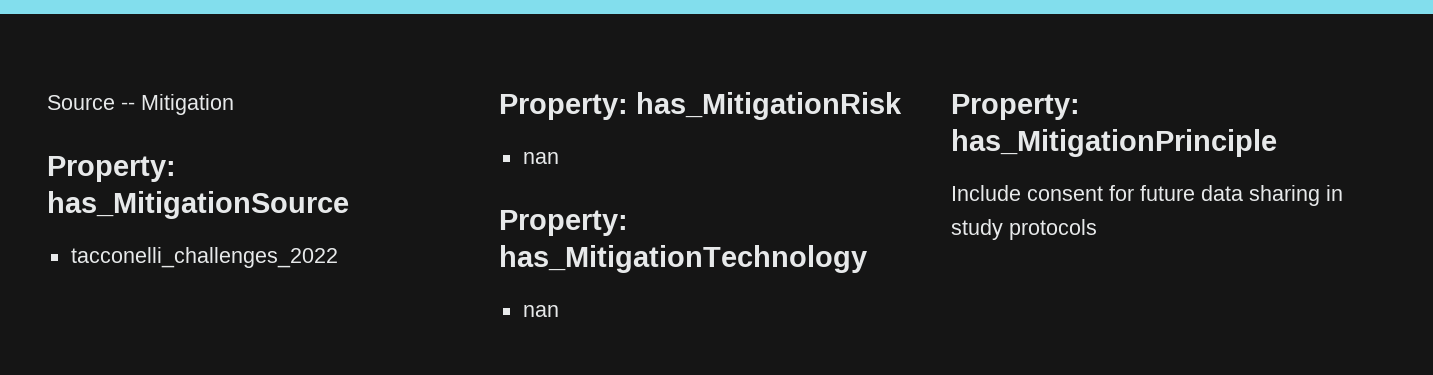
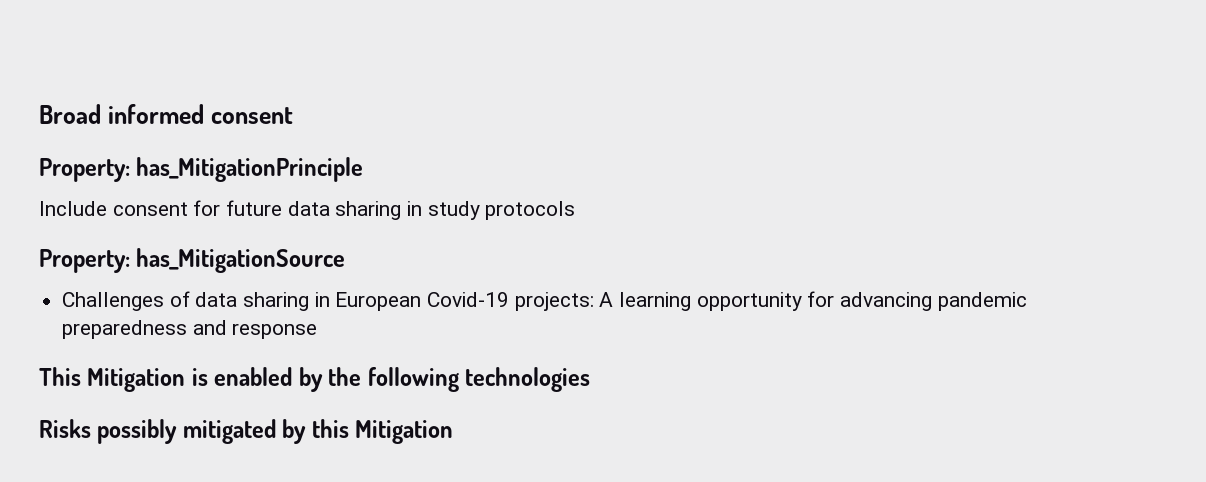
[47,94,234,115] [47,156,176,182] [47,191,349,219] [70,247,338,268] [499,92,902,120] [522,152,559,164] [499,210,628,236] [499,245,867,273] [522,305,559,317] Source -- Mitigation // Property: has_MitigationSource // tacconelli_challenges_2022 // Property: has_MitigationRisk // nan // Property: has_MitigationTechnology // nan -> [39,104,293,124] Broad informed consent
(1097, 229) none -> [39,248,346,273] [62,291,1027,311] [62,320,318,339] [39,367,591,392] [39,419,454,444] // Property: has_MitigationSource // Challenges of data sharing in European Covid-19 projects: A learning opportunity for advancing pandemic preparedness and response // This Mitigation is enabled by the following technologies // Risks possibly mitigated by this Mitigation

